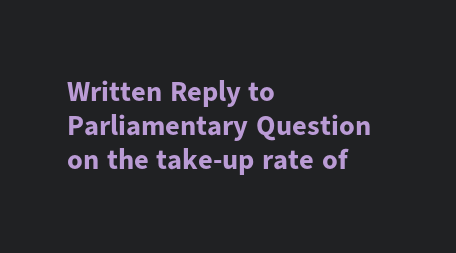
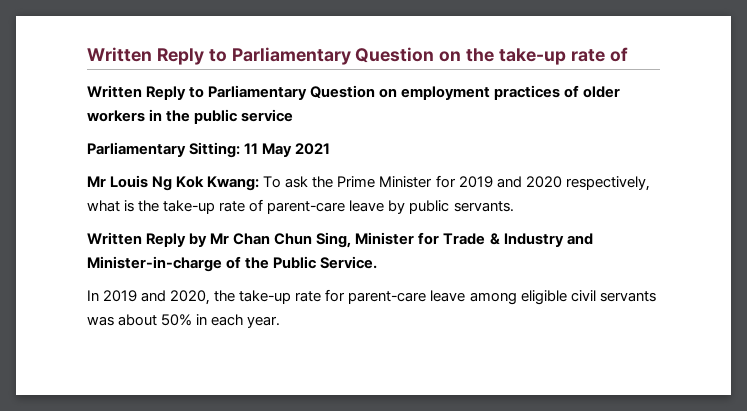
(349, 158) none -> [87,85,621,100] [87,109,294,124] [87,142,331,158] [87,175,650,191] [87,199,514,214] [87,232,593,248] [87,256,378,272] [87,289,656,305] [87,314,281,328] // Written Reply to Parliamentary Question on employment practices of older workers in the public service // Parliamentary Sitting: 11 May 2021 // Mr Louis Ng Kok Kwang: To ask the Prime Minister for 2019 and 2020 respectively, what is the take-up rate of parent-care leave by public servants. // Written Reply by Mr Chan Chun Sing, Minister for Trade & Industry and Minister-in-charge of the Public Service. // In 2019 and 2020, the take-up rate for parent-care leave among eligible civil servants was about 50% in each year.

